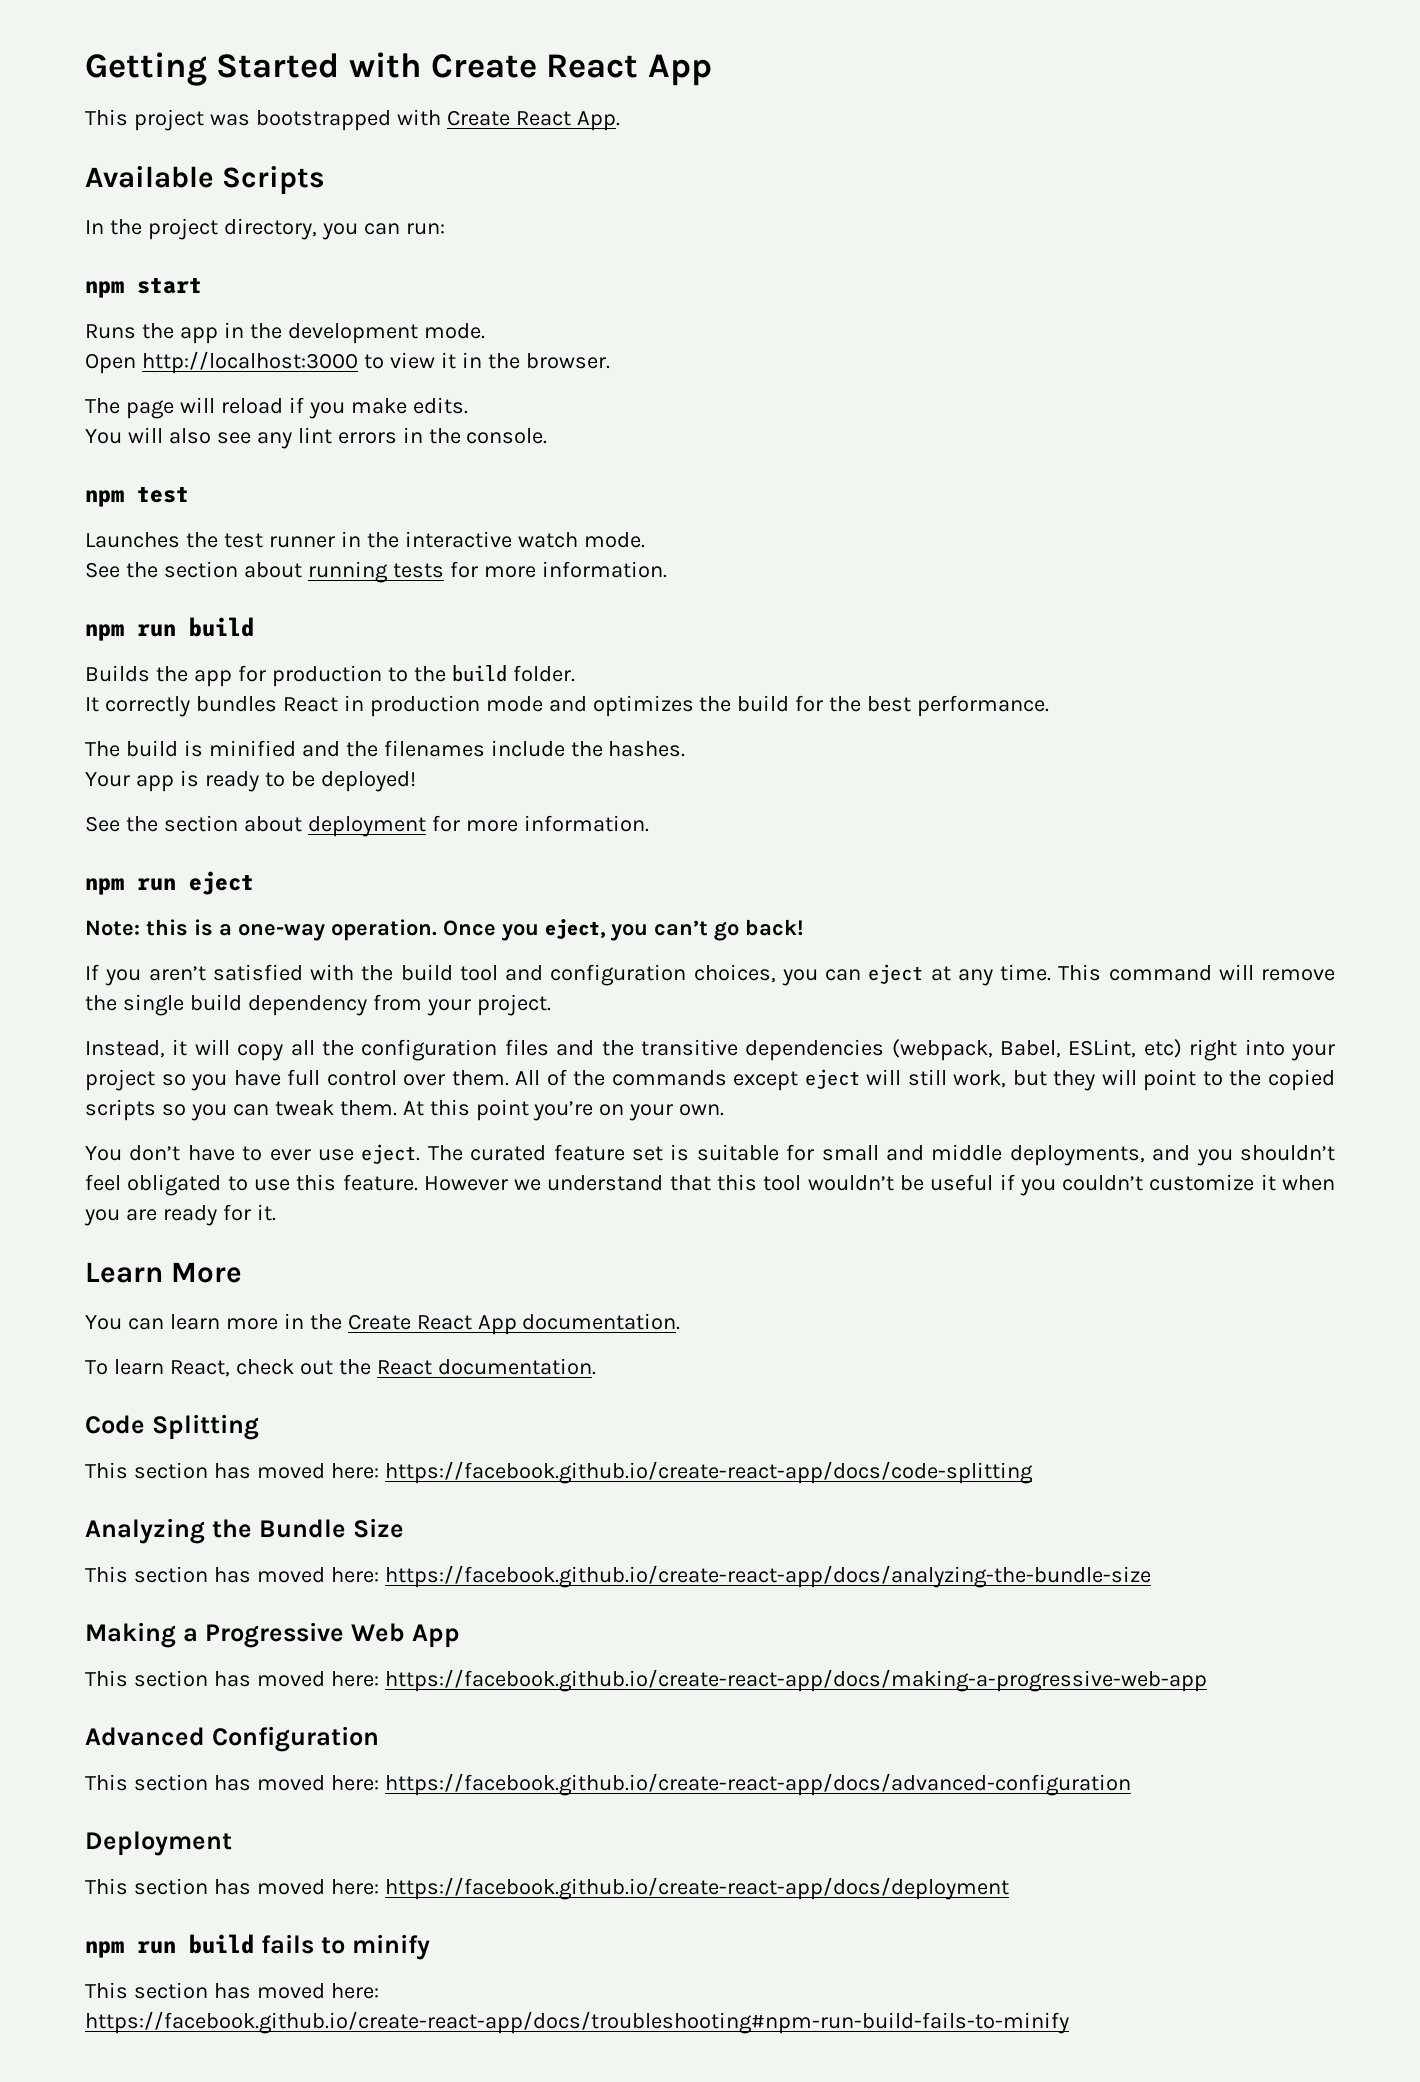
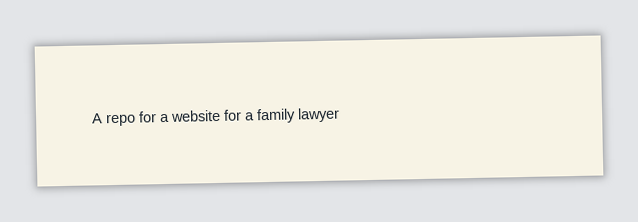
[85,52,712,86] [85,109,620,131] [85,166,325,194] [85,218,445,240] [85,278,202,298] [85,322,485,344] [85,351,610,374] [85,397,468,419] [85,427,548,449] [85,487,189,507] [85,531,645,548] [85,561,667,583] [85,617,254,641] [85,665,575,687] [85,695,1050,717] [85,740,686,757] [85,770,416,792] [85,815,649,837] [85,871,254,895] [85,919,804,941] [85,964,1335,986] [85,994,551,1016] [85,1039,1336,1061] [85,1069,1335,1091] [85,1099,725,1121] [85,1144,1335,1166] [85,1174,1335,1196] [84,1204,276,1226] [85,1262,242,1283] [85,1313,681,1335] [85,1358,596,1377] [85,1414,259,1440] [85,1461,1033,1484] [85,1518,404,1544] [85,1565,1151,1588] [85,1622,460,1648] [85,1669,1207,1692] [85,1726,379,1752] [85,1773,1131,1796] [85,1831,232,1856] [85,1877,1009,1900] [85,1934,430,1960] [85,1982,379,1999] [85,2011,1069,2034] Getting Started with Create React App // This project was bootstrapped with Create React App. // Available Scripts // In the project directory, you can run: // npm start // Runs the app in the development mode. // Open http://localhost:3000 to view it in the browser. // The page will reload if you make edits. // You will also see any lint errors in the console. // npm test // Launches the test runner in the interactive watch mode. // See the section about running tests for more information. // npm run build // Builds the app for production to the build folder. // It correctly bundles React in production mode and optimizes the build for the best performance. // The build is minified and the filenames include the hashes. // Your app is ready to be deployed! // See the section about deployment for more information. // npm run eject // Note: this is a one-way operation. Once you eject, you can’t go back! // If you aren’t satisfied with the build tool and configuration choices, you can eject at any time. This command will remove the single build dependency from your project. // Instead, it will copy all the configuration files and the transitive dependencies (webpack, Babel, ESLint, etc) right into your project so you have full control over them. All of the commands except eject will still work, but they will point to the copied scripts so you can tweak them. At this point you’re on your own. // You don’t have to ever use eject. The curated feature set is suitable for small and middle deployments, and you shouldn’t feel obligated to use this feature. However we understand that this tool wouldn’t be useful if you couldn’t customize it when you are ready for it. // Learn More // You can learn more in the Create React App documentation. // To learn React, check out the React documentation. // Code Splitting // This section has moved here: https://facebook.github.io/create-react-app/docs/code-splitting // Analyzing the Bundle Size // This section has moved here: https://facebook.github.io/create-react-app/docs/analyzing-the-bundle-size // Making a Progressive Web App // This section has moved here: https://facebook.github.io/create-react-app/docs/making-a-progressive-web-app // Advanced Configuration // This section has moved here: https://facebook.github.io/create-react-app/docs/advanced-configuration // Deployment // This section has moved here: https://facebook.github.io/create-react-app/docs/deployment // npm run build fails to minify // This section has moved here: https://facebook.github.io/create-react-app/docs/troubleshooting#npm-run-build-fails-to-minify -> [92,107,340,127] A repo for a website for a family lawyer

